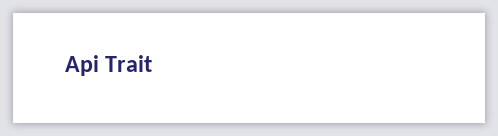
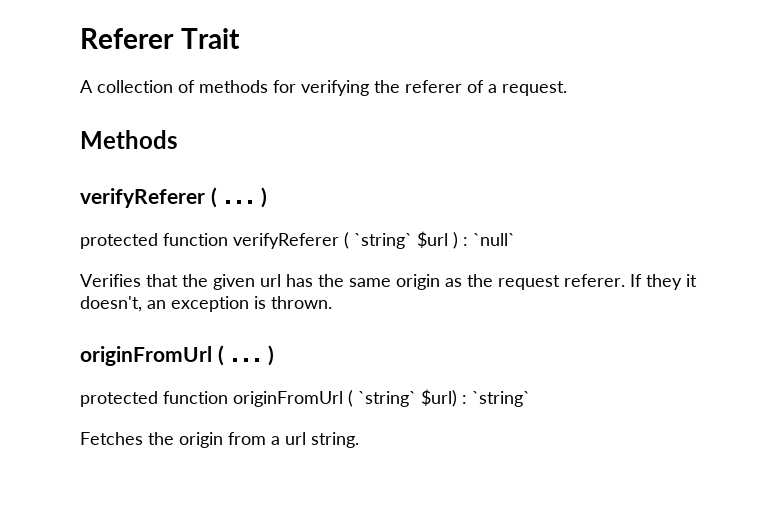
[65,55,99,76] Api -> [80,28,174,49] Referer
(153, 63) none -> [80,80,567,96] [80,130,178,149] [80,187,268,208] [80,231,515,249] [80,274,697,290] [80,296,332,312] [80,345,275,366] [80,389,530,407] [80,432,359,448] // A collection of methods for verifying the referer of a request. // Methods // verifyReferer ( ... ) // protected function verifyReferer ( `string` $url ) : `null` // Verifies that the given url has the same origin as the request referer. If they it doesn't, an exception is thrown. // originFromUrl ( ... ) // protected function originFromUrl ( `string` $url) : `string` // Fetches the origin from a url string.

